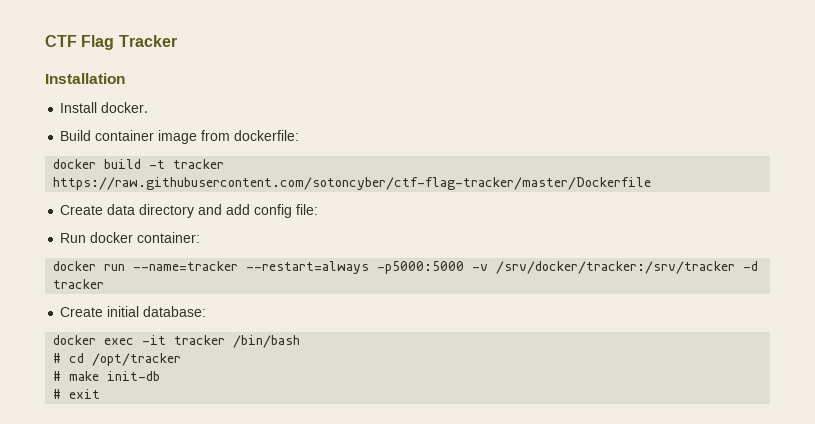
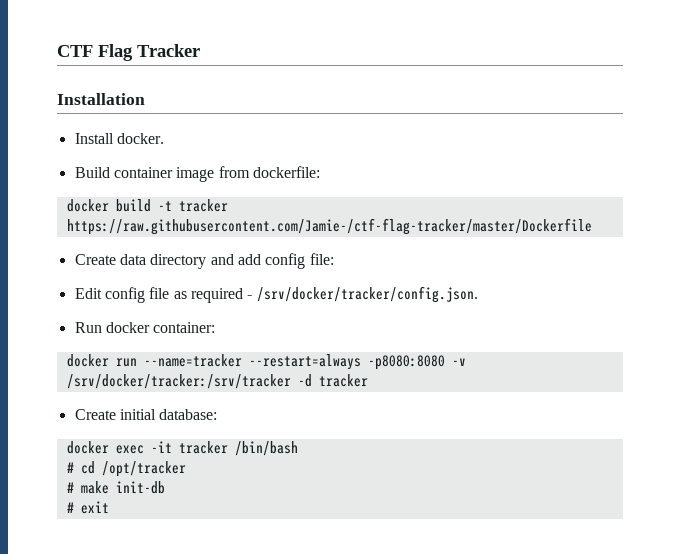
[53,177,652,190] https://raw.githubusercontent.com/sotoncyber/ctf-flag-tracker/master/Dockerfile -> [66,218,592,235] https://raw.githubusercontent.com/Jamie-/ctf-flag-tracker/master/Dockerfile
(319, 209) none -> [74,286,478,303] // Edit config file as required - /srv/docker/tracker/config.json.
[377,261,465,274] -p5000:5000 -> [367,355,445,370] -p8080:8080

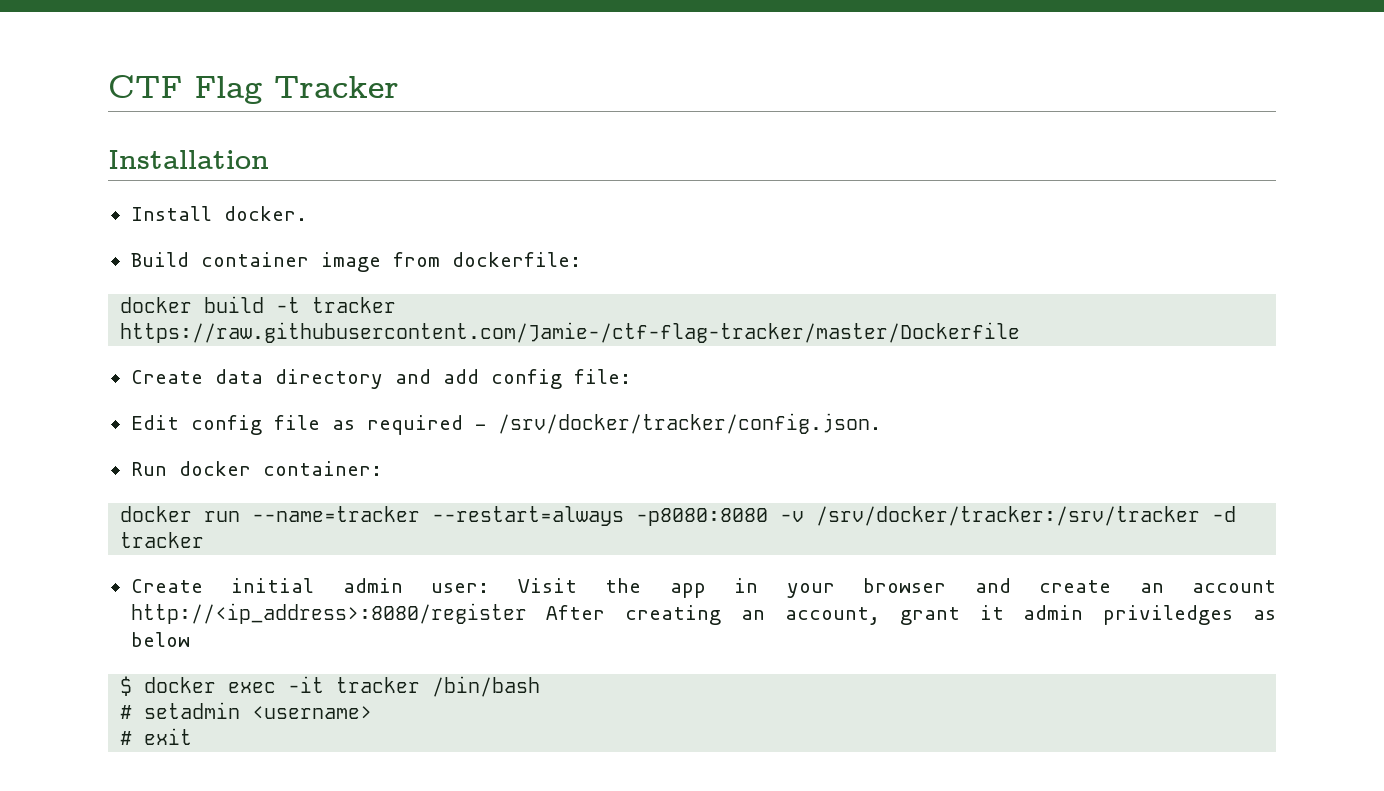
[159,409,218,420] database: // -> [342,578,1277,598] [130,603,1276,625] [130,632,190,647] [120,676,133,696] admin user: Visit the app in your browser and create an account http://<ip_address>:8080/register After creating an account, grant it admin priviledges as below // $
[80,461,186,477] [66,481,165,494] cd /opt/tracker // # make init-db -> [144,702,373,719] setadmin <username>

